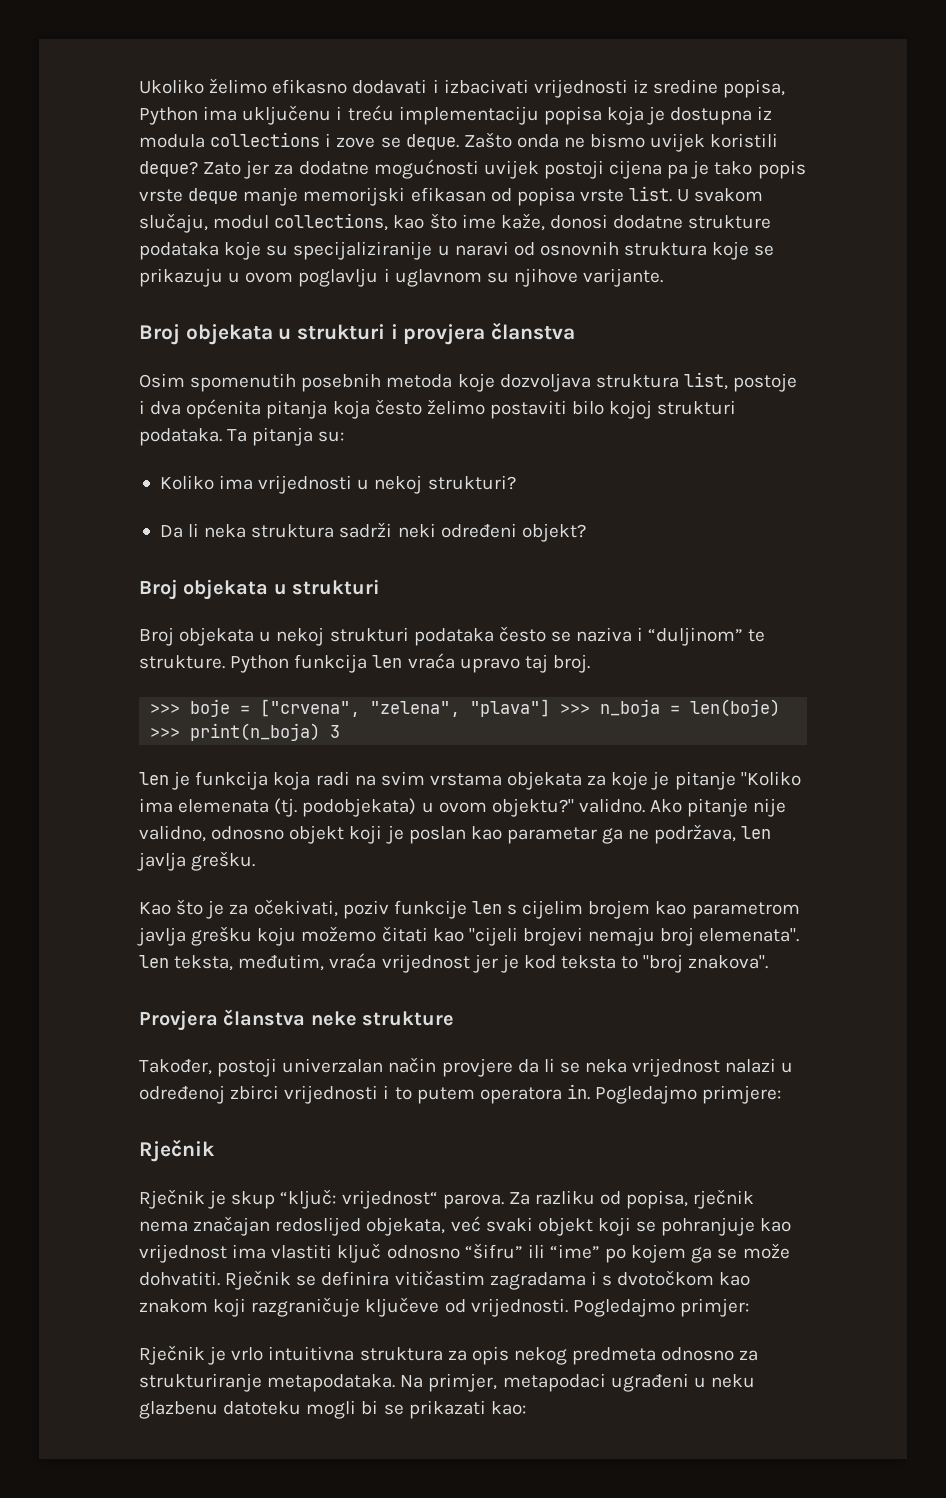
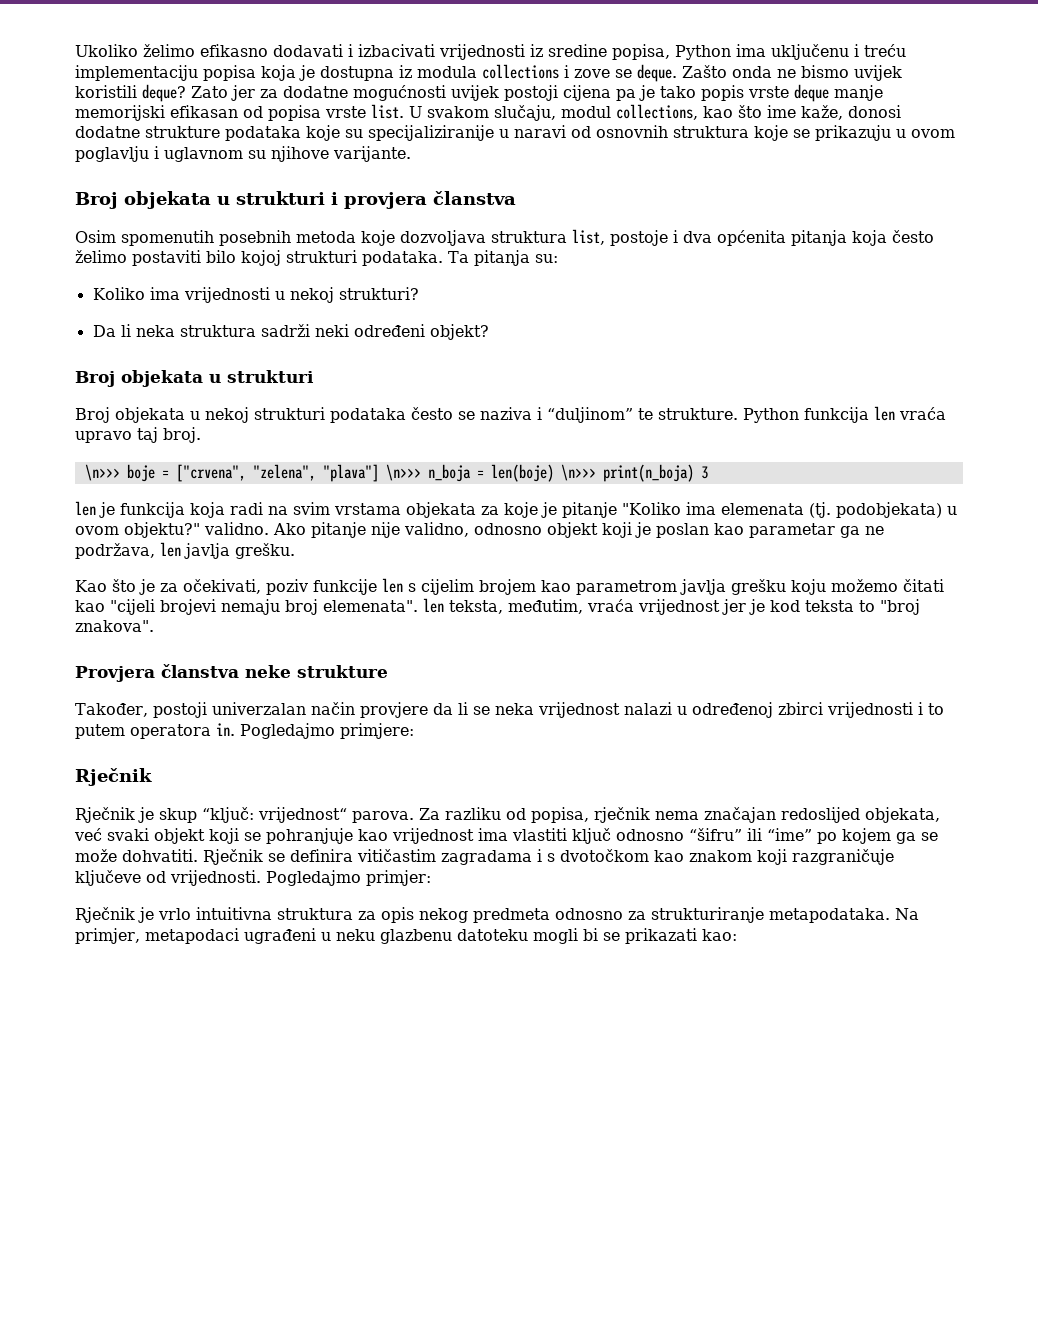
[150,703,181,714] >>> -> [84,464,120,481] \n>>>
[560,703,591,714] >>> -> [385,464,421,481] \n>>>
[150,727,181,738] >>> -> [560,464,596,481] \n>>>

